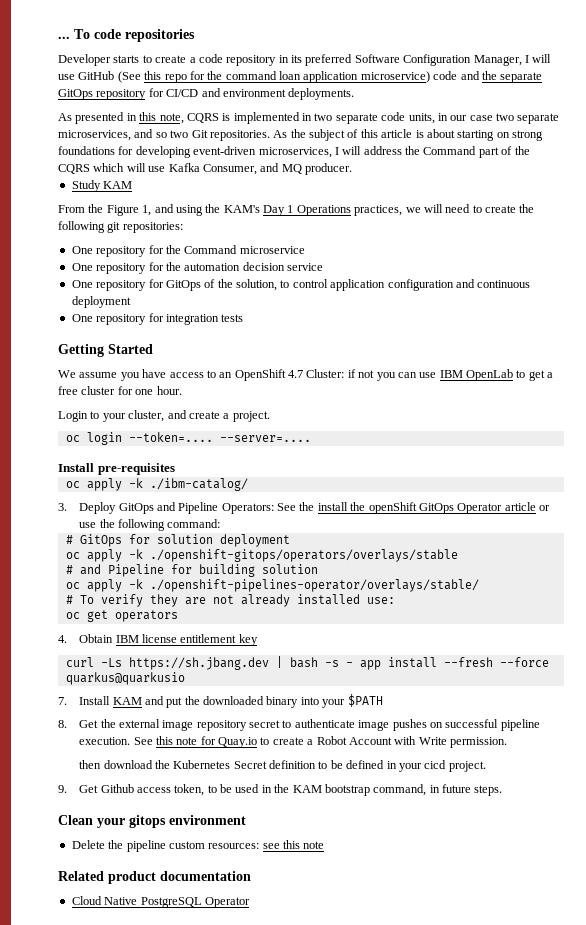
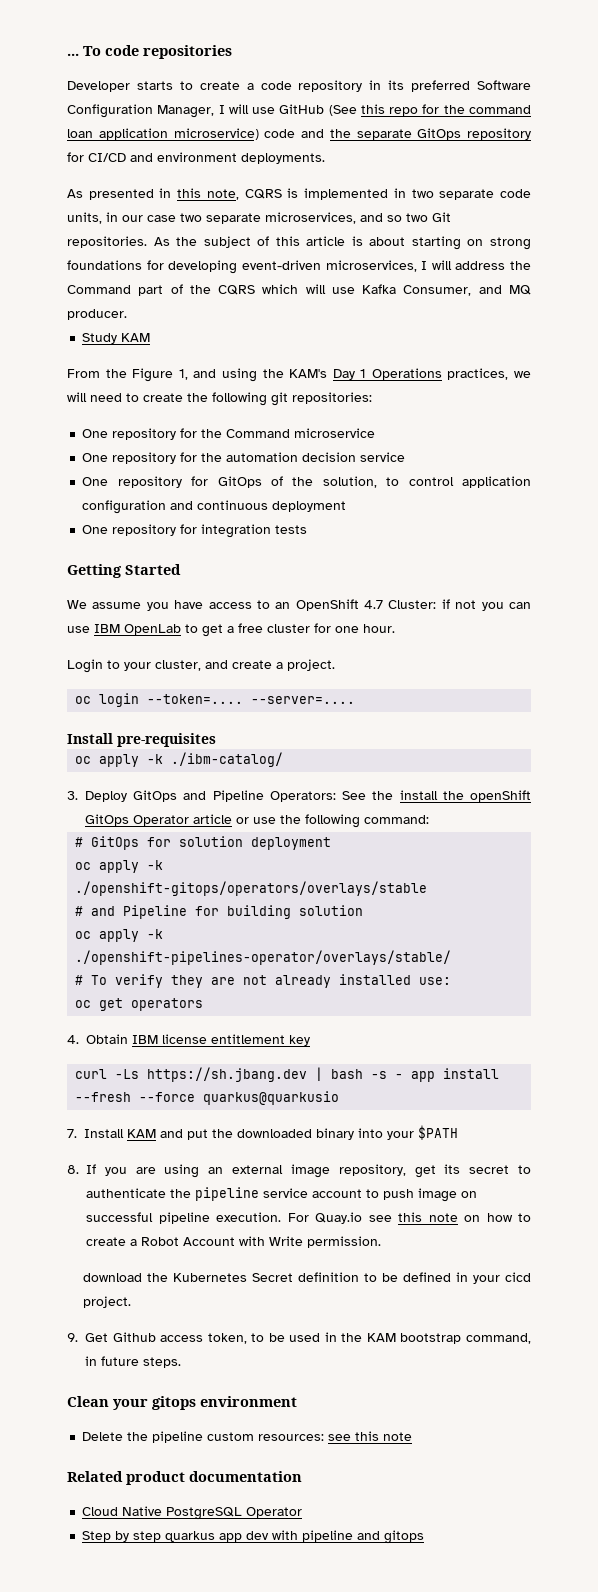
[79,719,540,731] [79,736,258,748] Get the external image repository secret to authenticate image pushes on successful pipeline execution. See this note for Quay.io -> [86,1164,531,1178] [86,1187,477,1202] [86,1212,513,1224] If you are using an external image repository, get its secret to authenticate the pipeline service account to push image on successful pipeline execution. For Quay.io see this note on how
[79,760,102,769] then -> (381, 1242) none
(250, 902) none -> [82,1530,425,1544] // Step by step quarkus app dev with pipeline and gitops

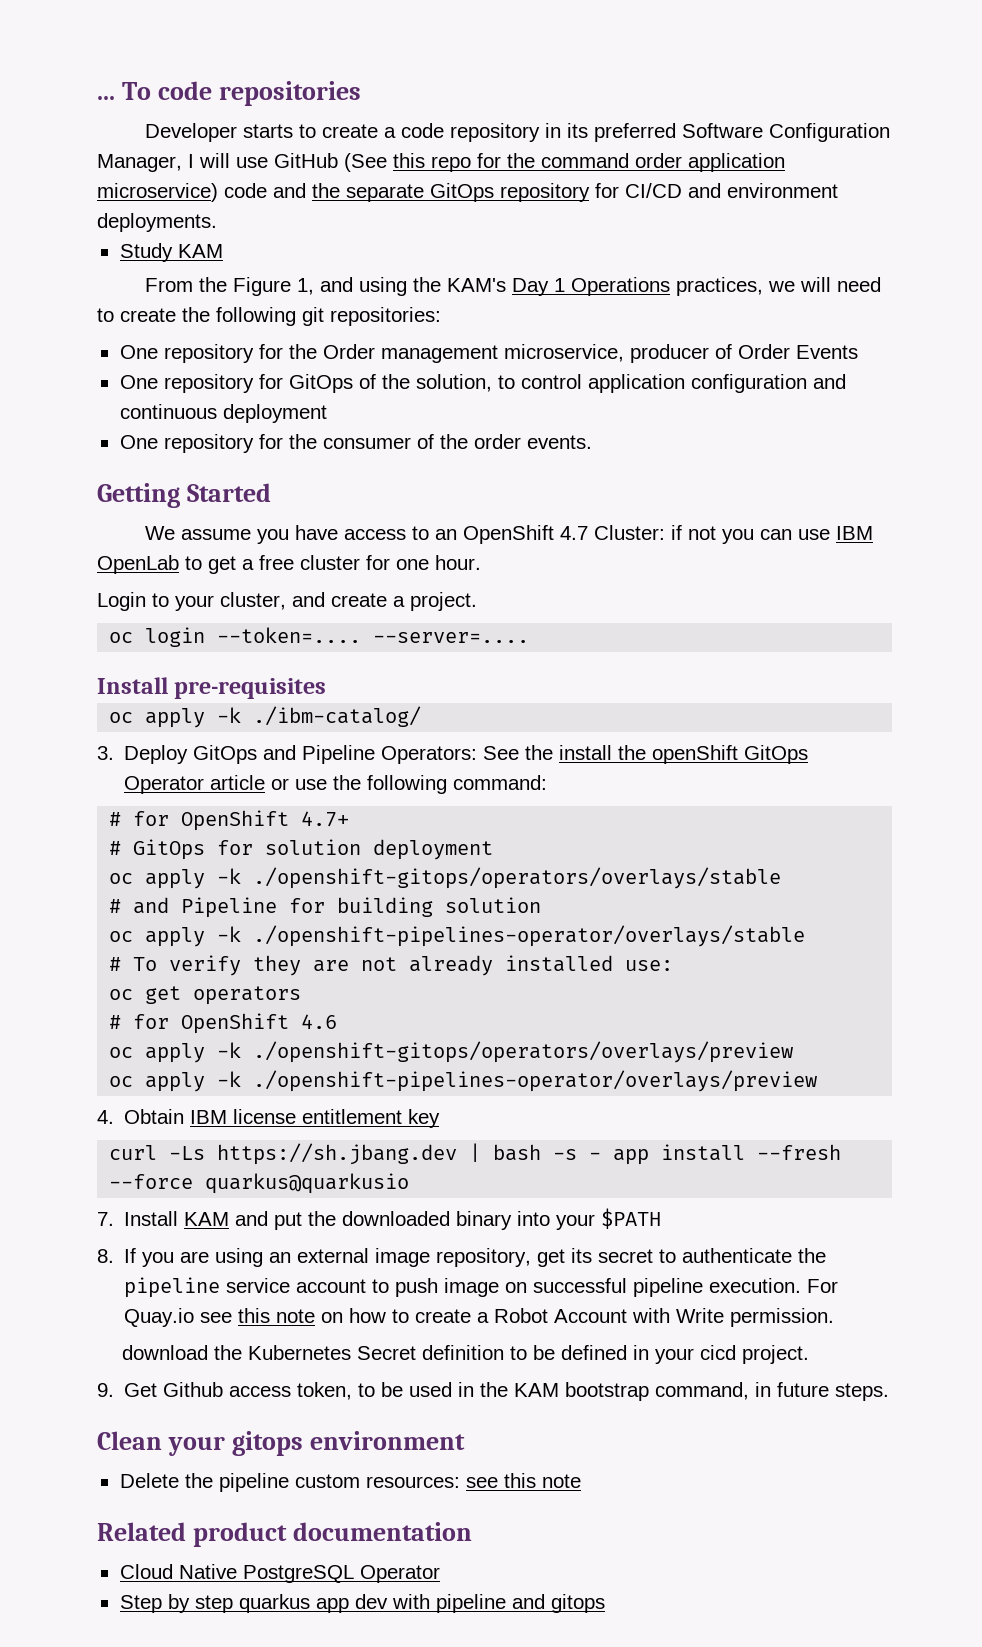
[67,129,93,138] loan -> [635,153,682,168] order
[67,188,531,200] [67,212,451,224] [67,236,531,250] [67,260,531,274] [67,284,531,296] [67,309,127,320] // As presented in this note, CQRS is implemented in two separate code units, in our case two separate microservices, and so two Git repositories. As the subject of this article is about starting on strong foundations for developing event-driven microservices, I will address the Command part of the CQRS which will use Kafka Consumer, and MQ producer. -> (217, 222) none
[226,428,376,438] [82,452,406,464] Command microservice // One repository for the automation decision service -> [322,344,858,363] Order management microservice, producer of Order Events
[201,524,308,538] integration tests -> [288,434,592,449] the consumer of the order events.
(429, 819) none -> [109,810,350,831] // # for OpenShift 4.7+
[75,950,452,965] ./openshift-pipelines-operator/overlays/stable/ -> [253,925,806,947] ./openshift-pipelines-operator/overlays/stable
(204, 1004) none -> [109,1013,338,1034] [109,1041,794,1063] [109,1070,818,1092] // # for OpenShift 4.6 // oc apply -k ./openshift-gitops/operators/overlays/preview // oc apply -k ./openshift-pipelines-operator/overlays/preview

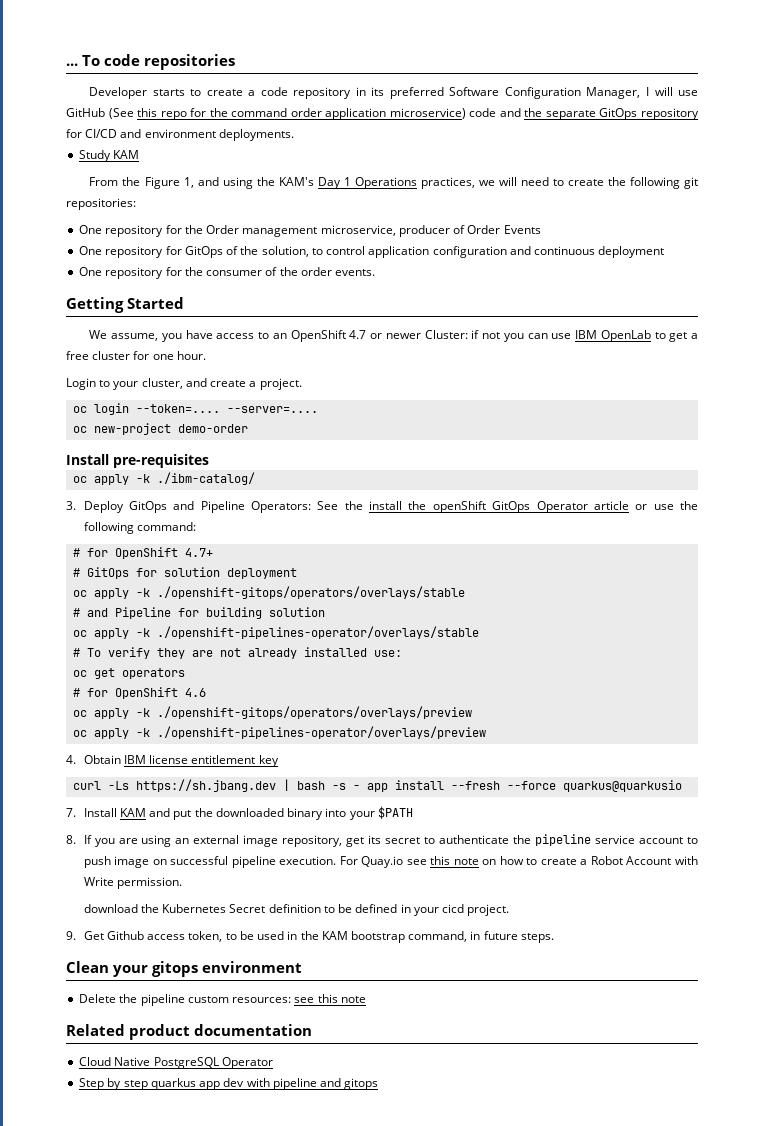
[181,529,252,540] assume -> [111,333,159,341] assume,
(589, 533) none -> [370,333,421,339] or newer
(530, 637) none -> [73,423,249,435] // oc new-project demo-order

